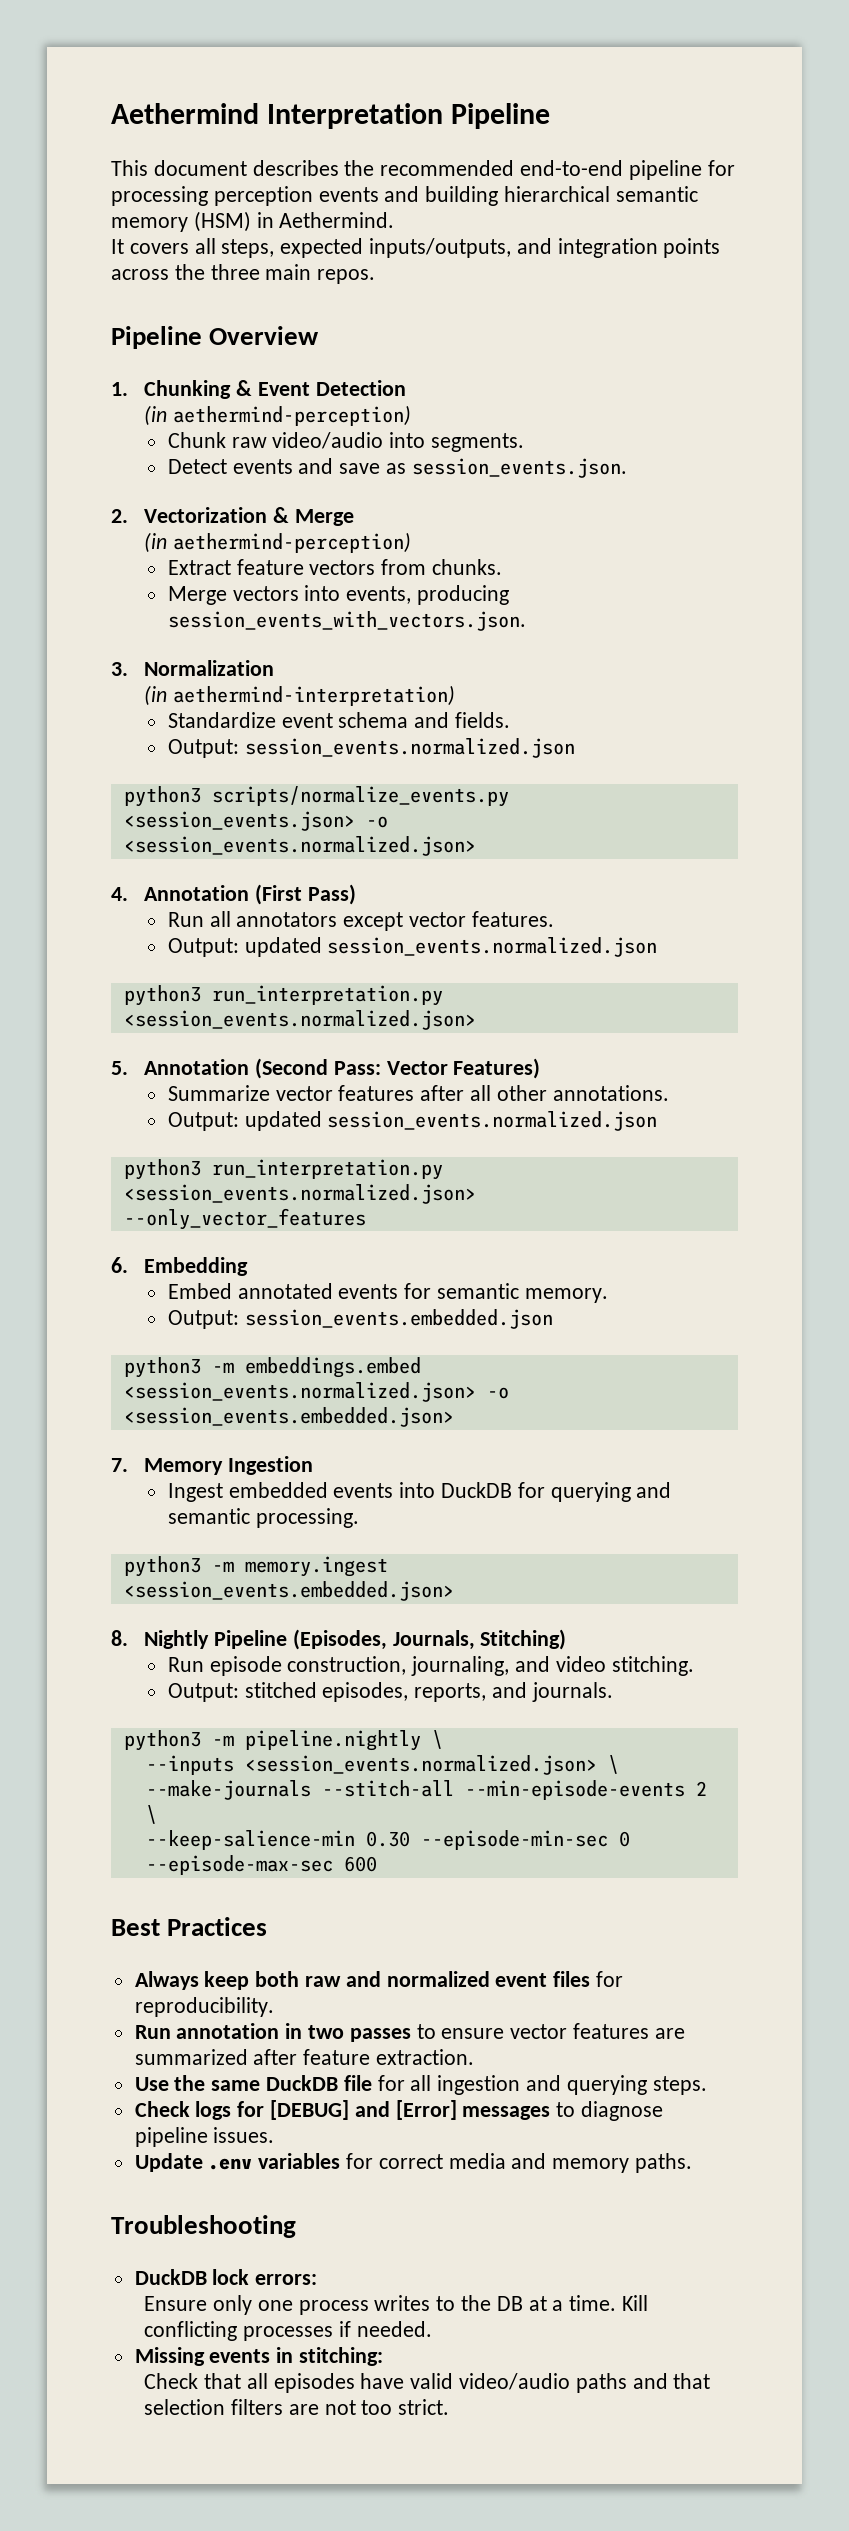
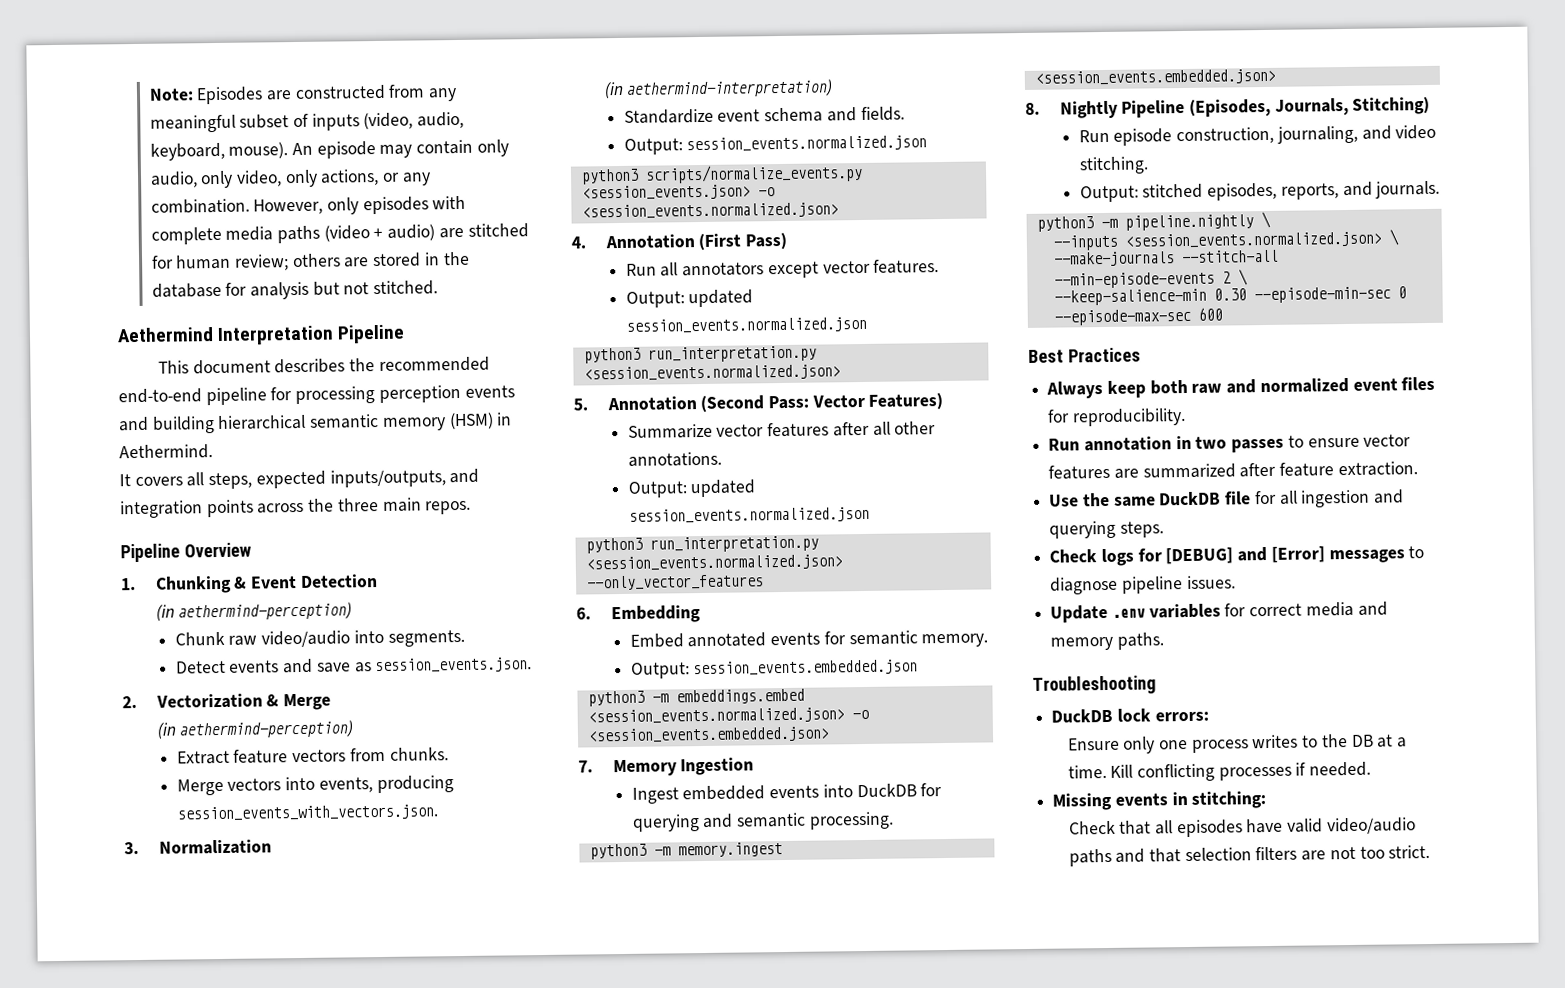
(111, 113) none -> [148,84,458,105] [149,111,465,133] [149,139,509,161] [149,168,431,189] [150,195,467,215] [150,223,529,245] [150,251,470,271] [151,280,439,300] Note: Episodes are constructed from any meaningful subset of inputs (video, audio, keyboard, mouse). An episode may contain only audio, only video, only actions, or any combination. However, only episodes with complete media paths (video + audio) are stitched for human review; others are stored in the database for analysis but not stitched. //

